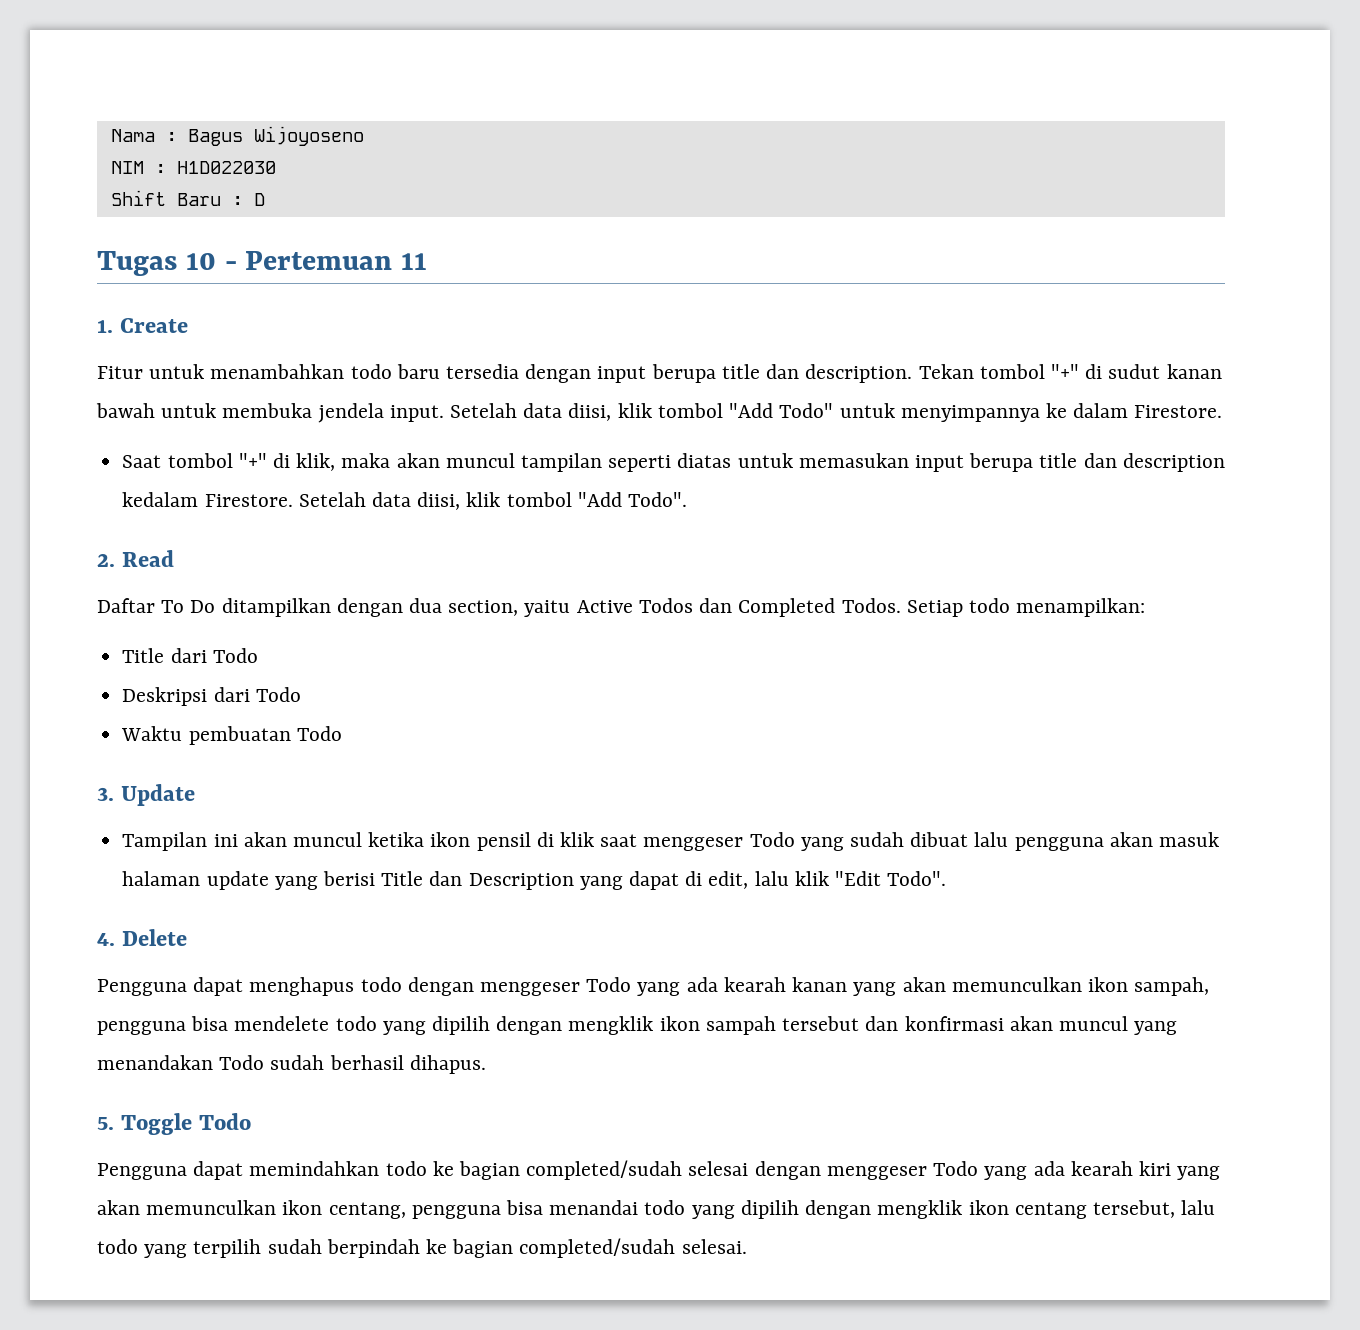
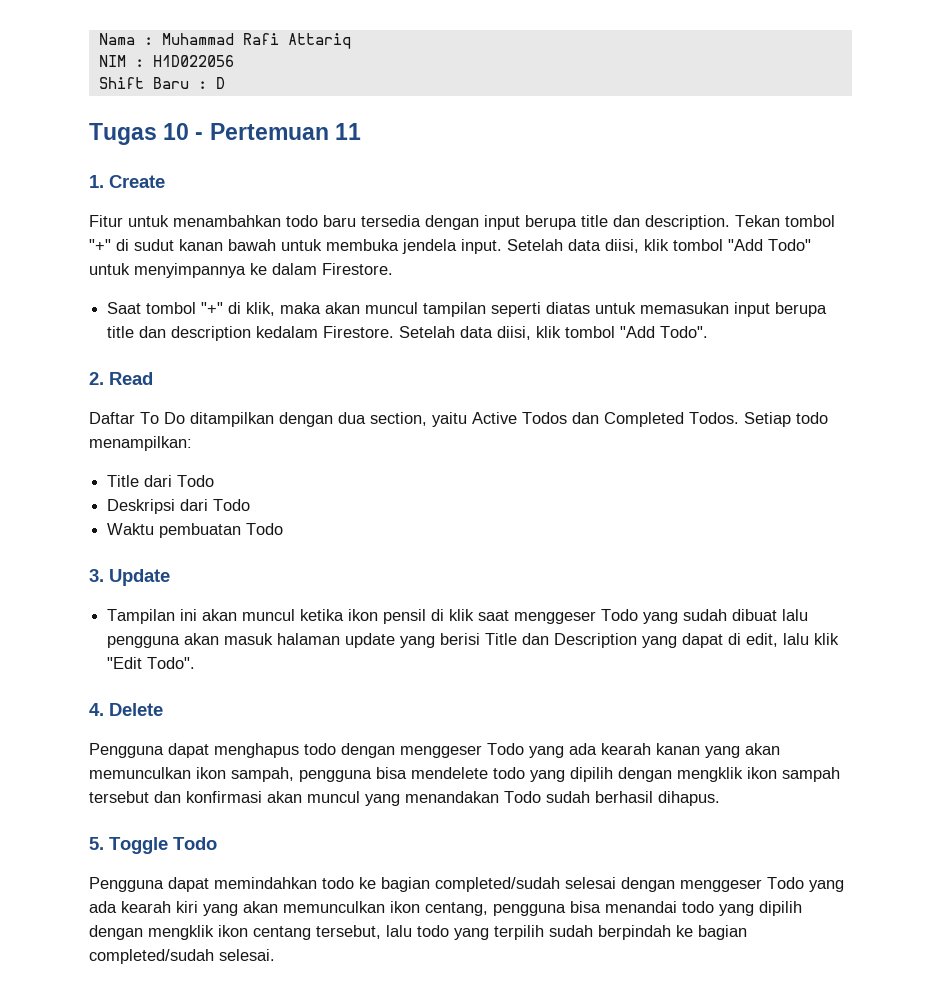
[187,126,364,146] Bagus Wijoyoseno -> [161,33,351,49] Muhammad Rafi Attariq
[176,161,276,174] H1D022030 -> [152,55,234,67] H1D022056

